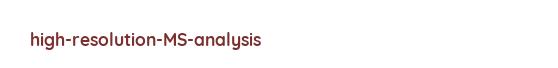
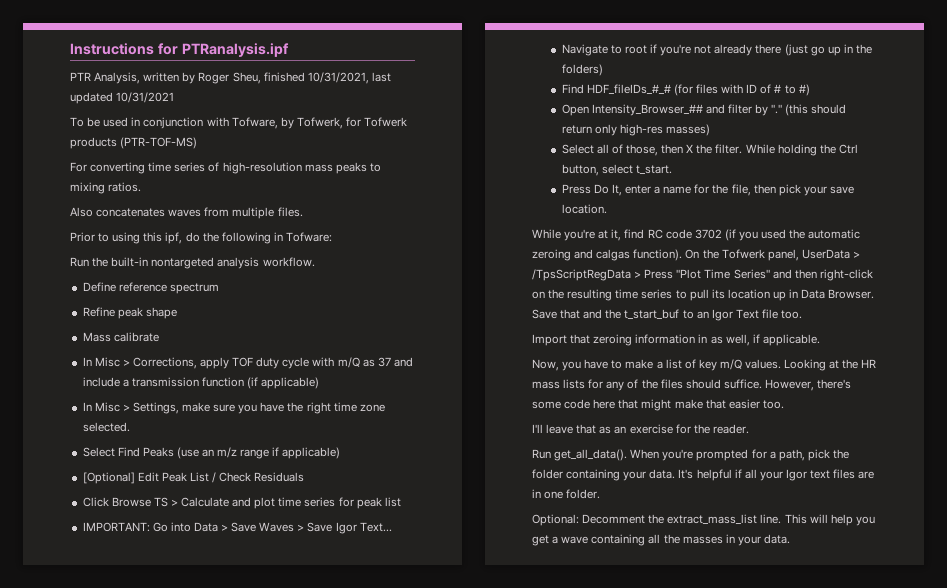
[30,32,261,50] high-resolution-MS-analysis -> [70,43,289,57] [70,72,391,84] [70,92,175,104] [70,117,408,129] [70,137,198,149] [70,162,381,174] [70,182,142,194] [70,207,303,219] [70,232,332,244] [70,257,315,269] [82,282,219,294] [82,307,177,319] [82,332,159,342] [82,357,413,369] [82,377,320,389] [82,402,385,414] [82,422,130,432] [82,447,341,459] [82,472,305,484] [82,497,401,509] [82,522,392,534] [561,44,873,56] [561,64,603,76] [561,84,810,96] [561,104,847,116] [561,124,711,136] [561,144,858,156] [561,164,672,176] [561,184,855,196] [561,204,607,214] [532,229,861,241] [532,249,860,261] [532,269,873,281] [532,289,875,301] [532,309,803,321] [532,334,820,346] [532,359,877,371] [532,379,852,391] [532,399,784,411] [532,424,749,434] [532,449,849,461] [532,469,875,481] [532,489,601,499] [532,514,875,526] [532,534,790,546] Instructions for PTRanalysis.ipf // PTR Analysis, written by Roger Sheu, finished 10/31/2021, last updated 10/31/2021 // To be used in conjunction with Tofware, by Tofwerk, for Tofwerk products (PTR-TOF-MS) // For converting time series of high-resolution mass peaks to mixing ratios. // Also concatenates waves from multiple files. // Prior to using this ipf, do the following in Tofware: // Run the built-in nontargeted analysis workflow. // Define reference spectrum // Refine peak shape // Mass calibrate // In Misc > Corrections, apply TOF duty cycle with m/Q as 37 and include a transmission function (if applicable) // In Misc > Settings, make sure you have the right time zone selected. // Select Find Peaks (use an m/z range if applicable) // [Optional] Edit Peak List / Check Residuals // Click Browse TS > Calculate and plot time series for peak list // IMPORTANT: Go into Data > Save Waves > Save Igor Text... // Navigate to root if you're not already there (just go up in the folders) // Find HDF_fileIDs_#_# (for files with ID of # to #) // Open Intensity_Browser_## and filter by "." (this should return only high-res masses) // Select all of those, then X the filter. While holding the Ctrl button, select t_start. // Press Do It, enter a name for the file, then pick your save location. // While you're at it, find RC code 3702 (if you used the automatic zeroing and calgas function). On the Tofwerk panel, UserData > /TpsScriptRegData > Press "Plot Time Series" and then right-click on the resulting time series to pull its location up in Data Browser. Save that and the t_start_buf to an Igor Text file too. // Import that zeroing information in as well, if applicable. // Now, you have to make a list of key m/Q values. Looking at the HR mass lists for any of the files should suffice. However, there's some code here that might make that easier too. // I'll leave that as an exercise for the reader. // Run get_all_data(). When you're prompted for a path, pick the folder containing your data. It's helpful if all your Igor text files are in one folder. // Optional: Decomment the extract_mass_list line. This will help you get a wave containing all the masses in your data.

